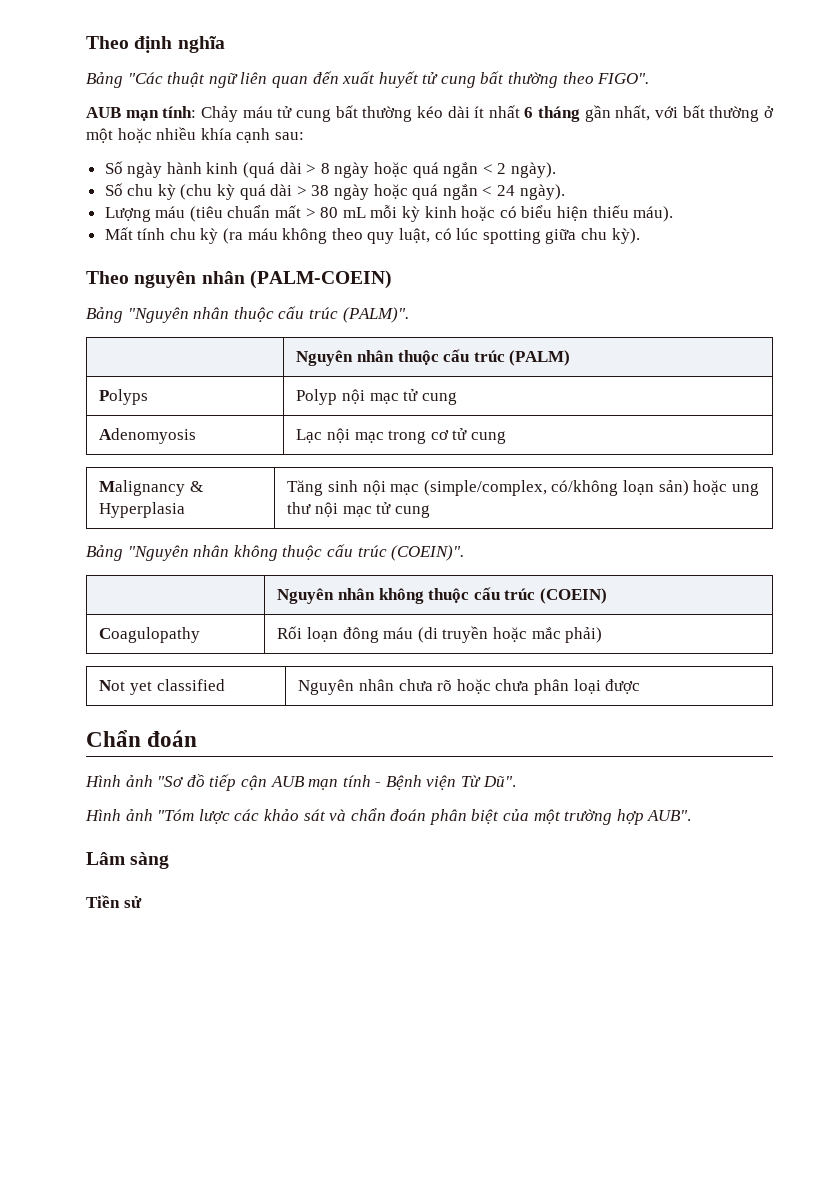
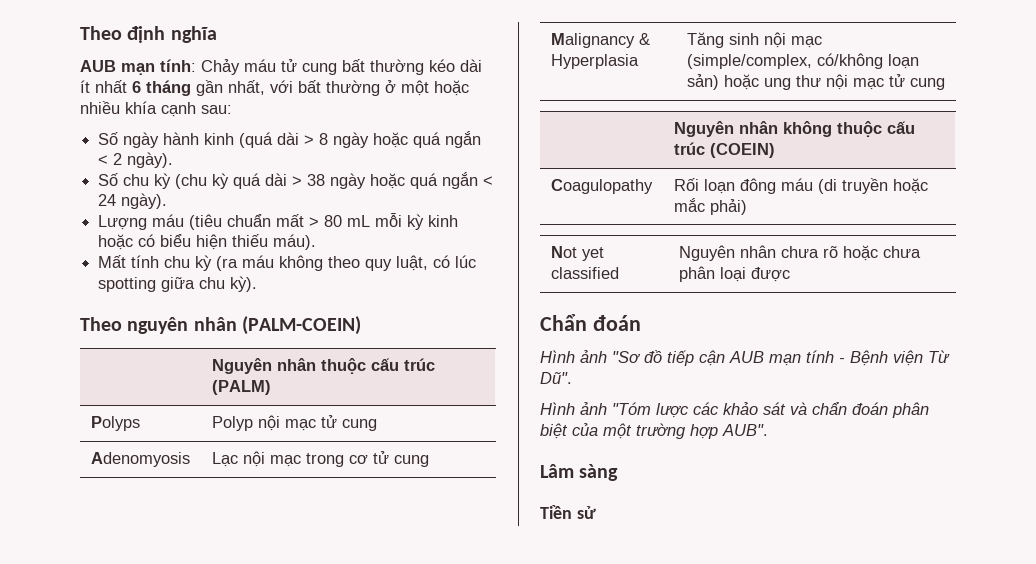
[86,71,650,88] // Bảng "Các thuật ngữ liên quan đến xuất huyết tử cung bất thường theo FIGO". -> (217, 34) none
[86,306,409,323] // Bảng "Nguyên nhân thuộc cấu trúc (PALM)". -> (361, 325) none
[86,544,465,561] // Bảng "Nguyên nhân không thuộc cấu trúc (COEIN)". -> (945, 84) none

